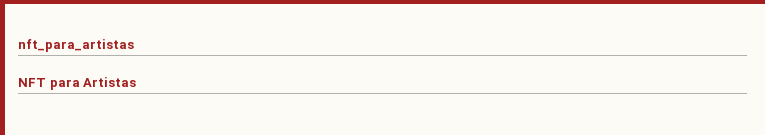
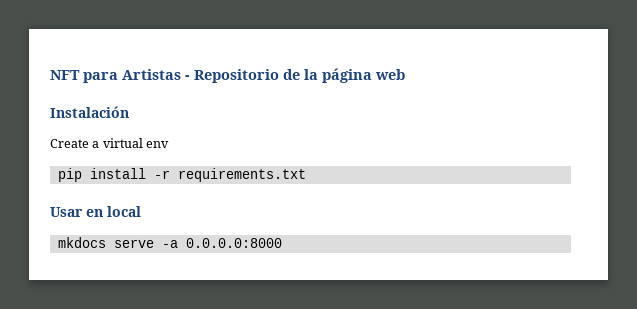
[18,39,134,52] nft_para_artistas // -> (50, 75) none
(137, 82) none -> [185,68,405,83] [50,106,129,118] [50,138,170,148] [57,168,306,182] [50,206,141,217] [57,237,282,248] - Repositorio de la página web // Instalación // Create a virtual env // pip install -r requirements.txt // Usar en local // mkdocs serve -a 0.0.0.0:8000

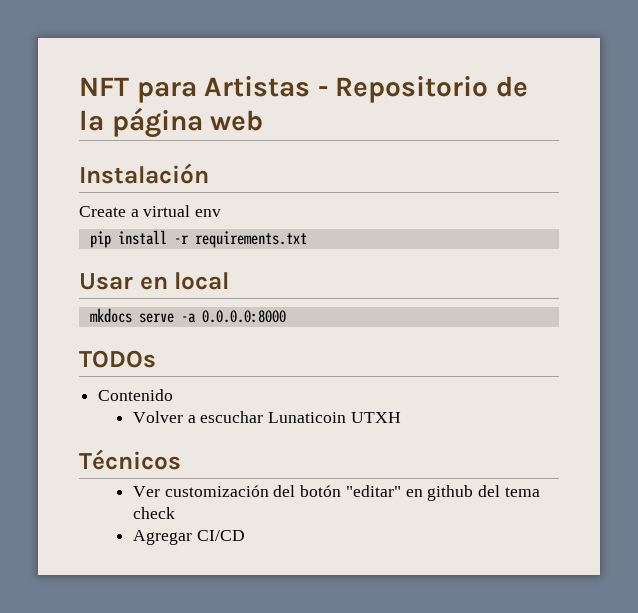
(282, 243) none -> [79,350,156,368] [98,389,174,401] [132,411,401,423] [79,449,181,470] [132,485,540,501] [132,507,175,519] [132,530,245,545] // TODOs // Contenido // Volver a escuchar Lunaticoin UTXH // Técnicos // Ver customización del botón "editar" en github del tema check // Agregar CI/CD

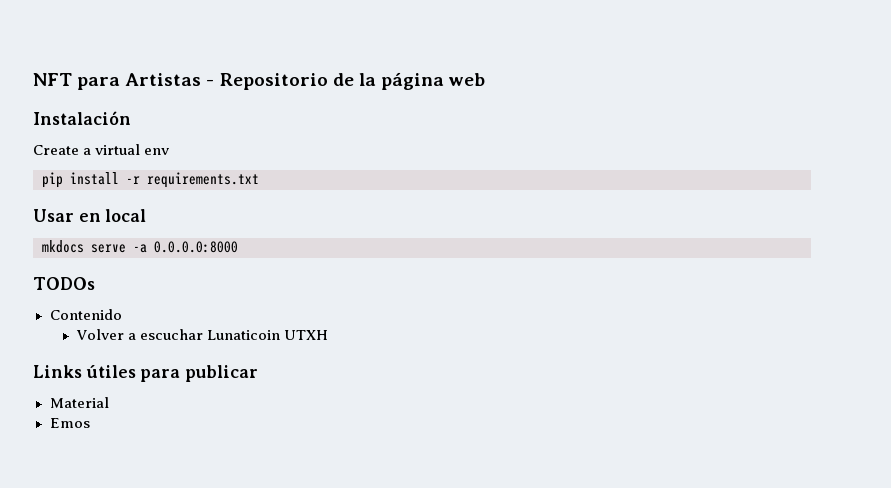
[79,449,181,470] [132,485,540,501] [132,507,175,519] [132,530,245,545] Técnicos // Ver customización del botón "editar" en github del tema check // Agregar CI/CD -> [33,365,259,382] [49,397,109,408] [49,418,90,428] Links útiles para publicar // Material // Emos

